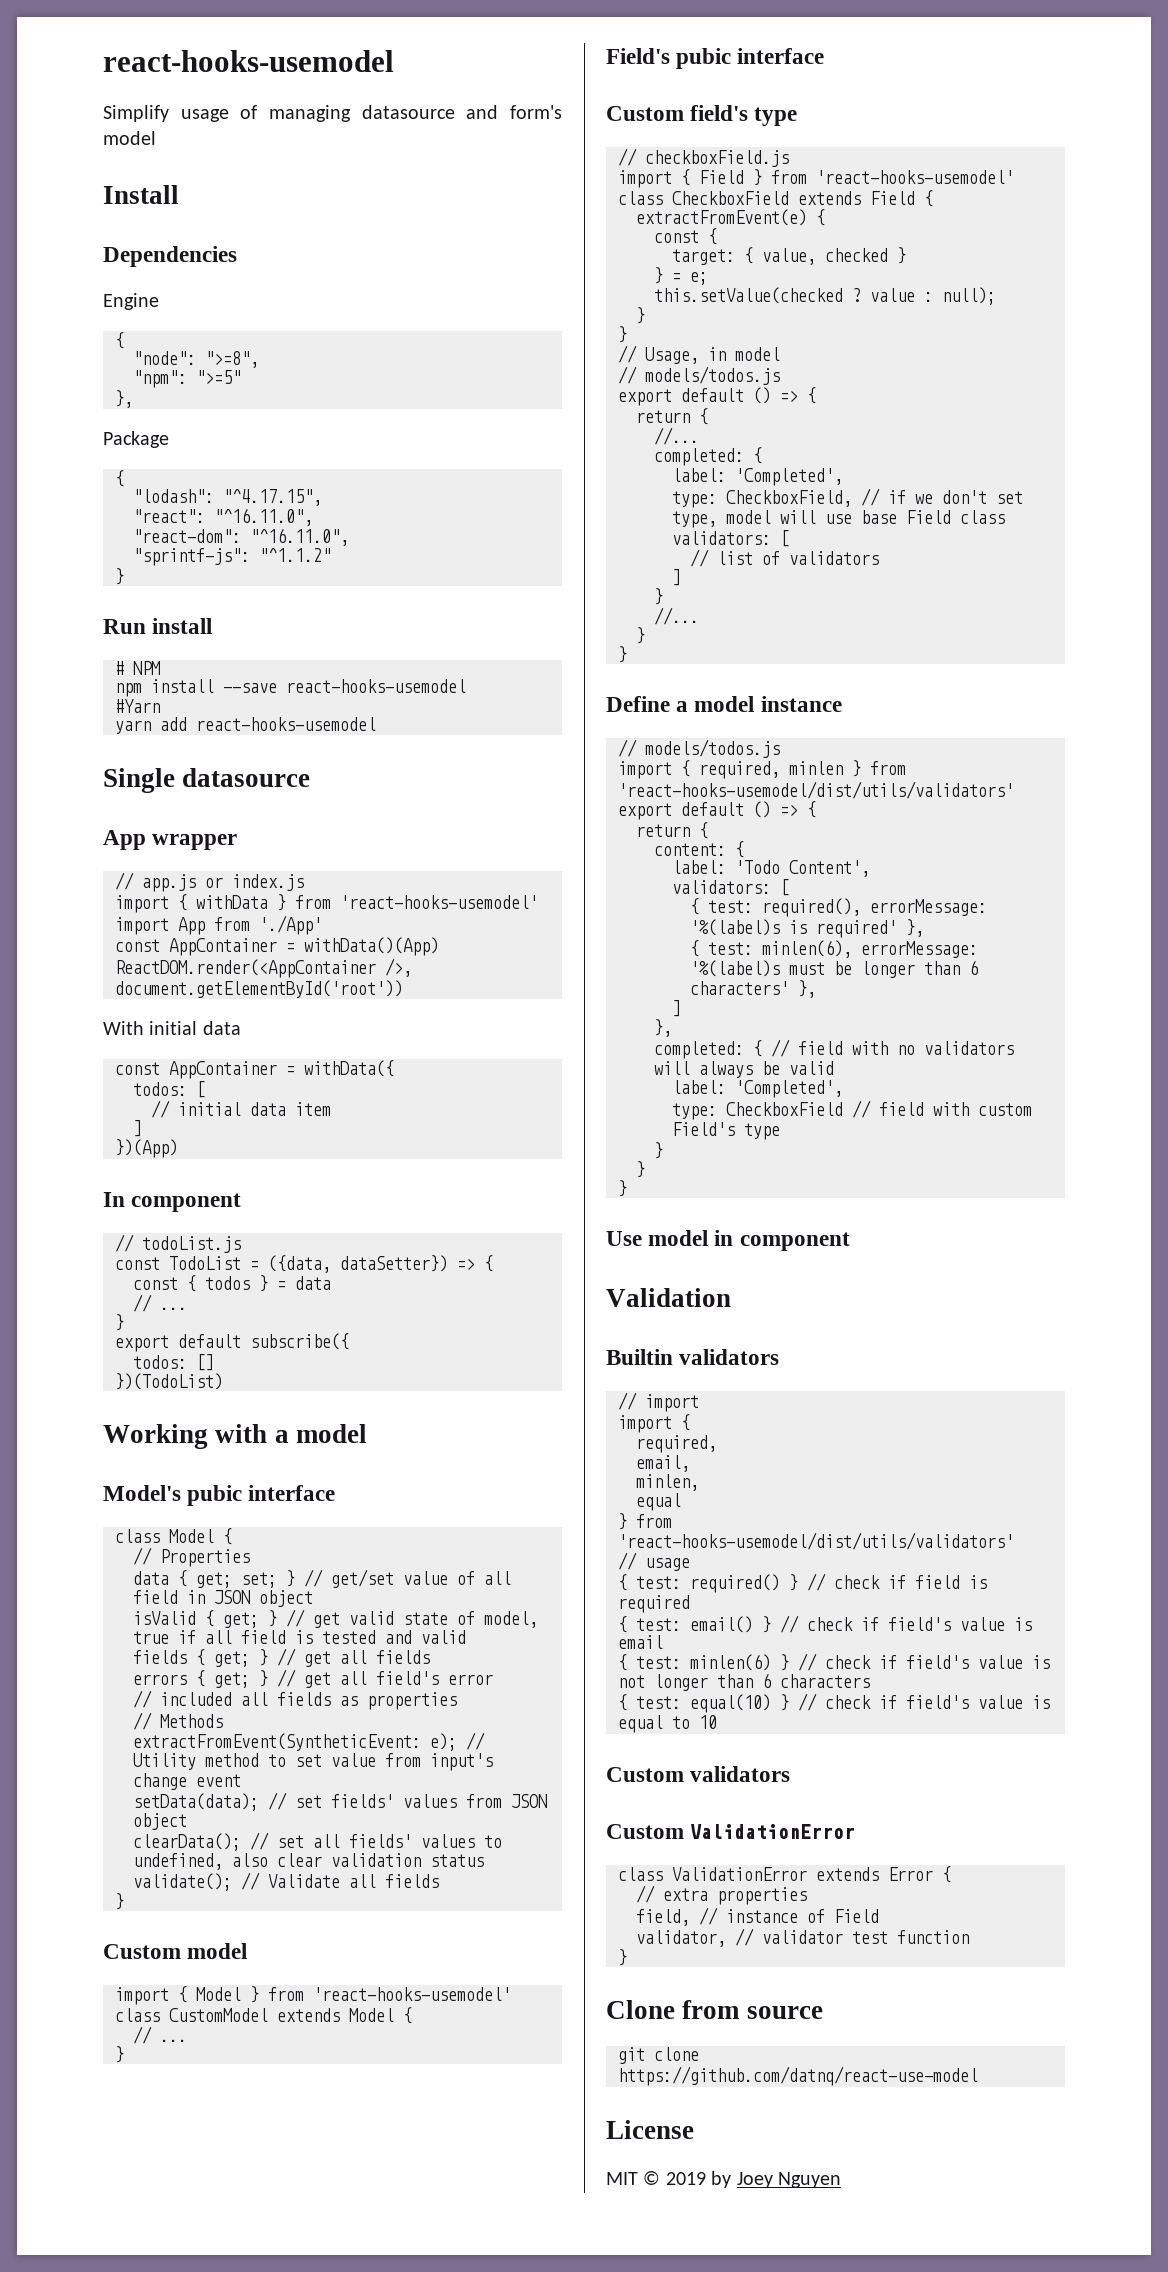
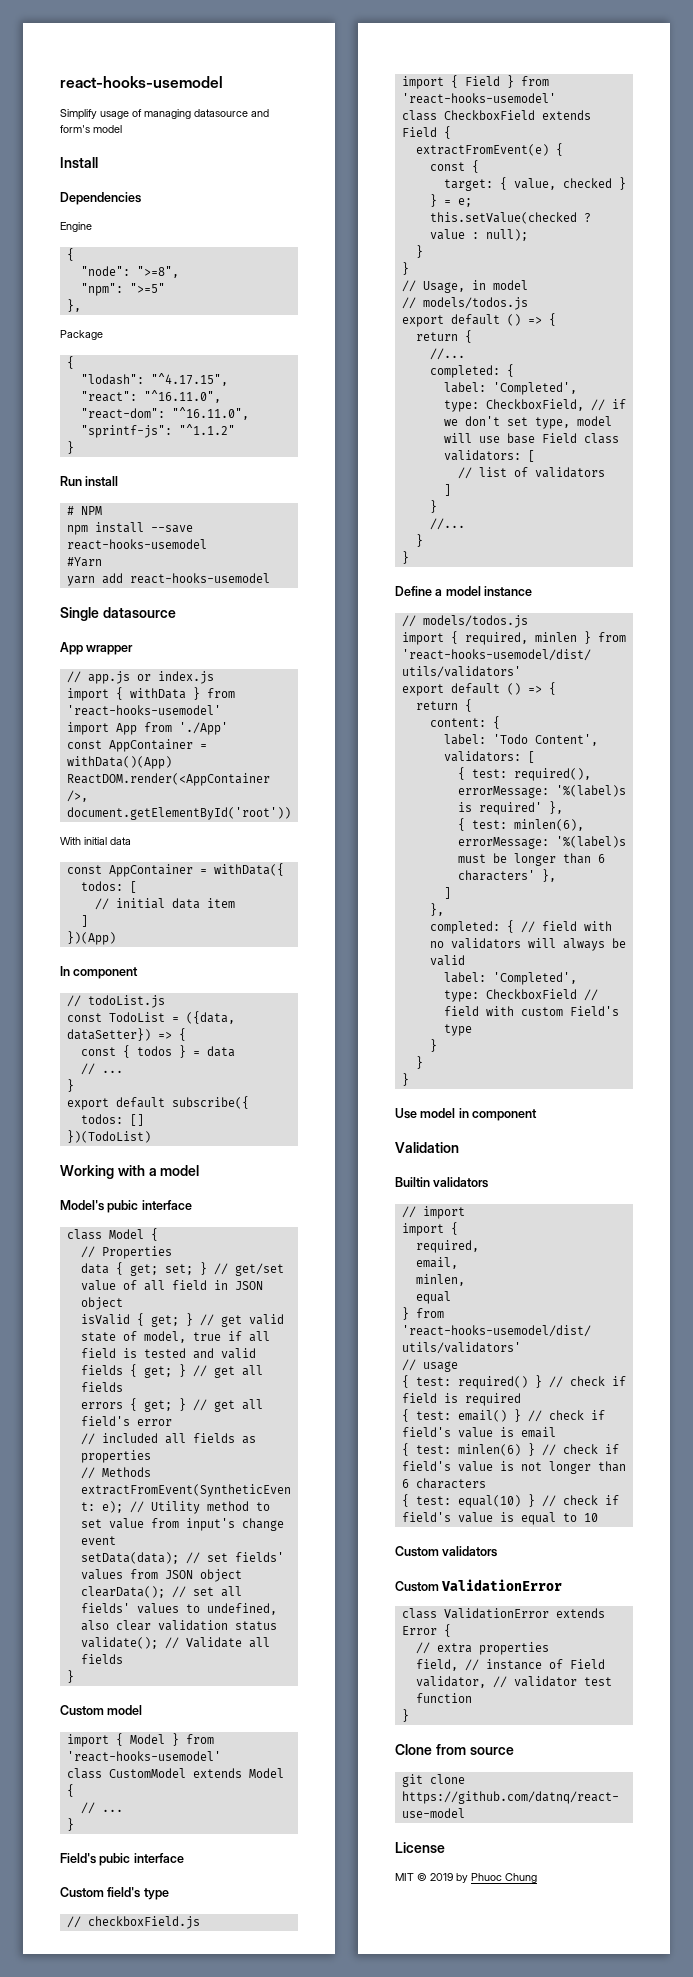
[736,2172,841,2188] Joey Nguyen -> [471,1873,537,1883] Phuoc Chung

